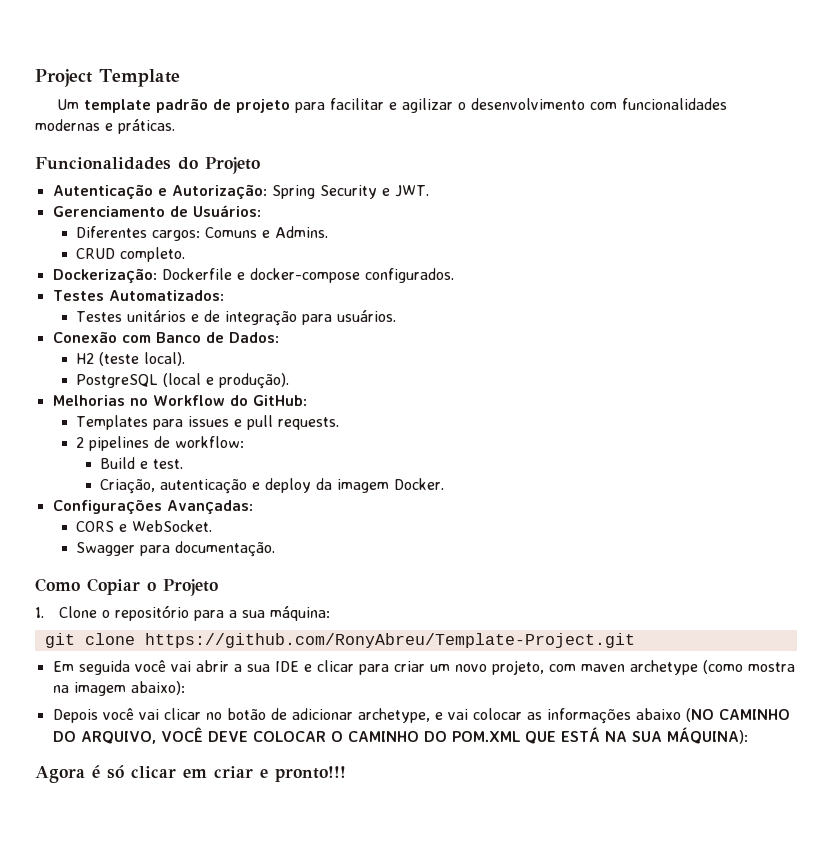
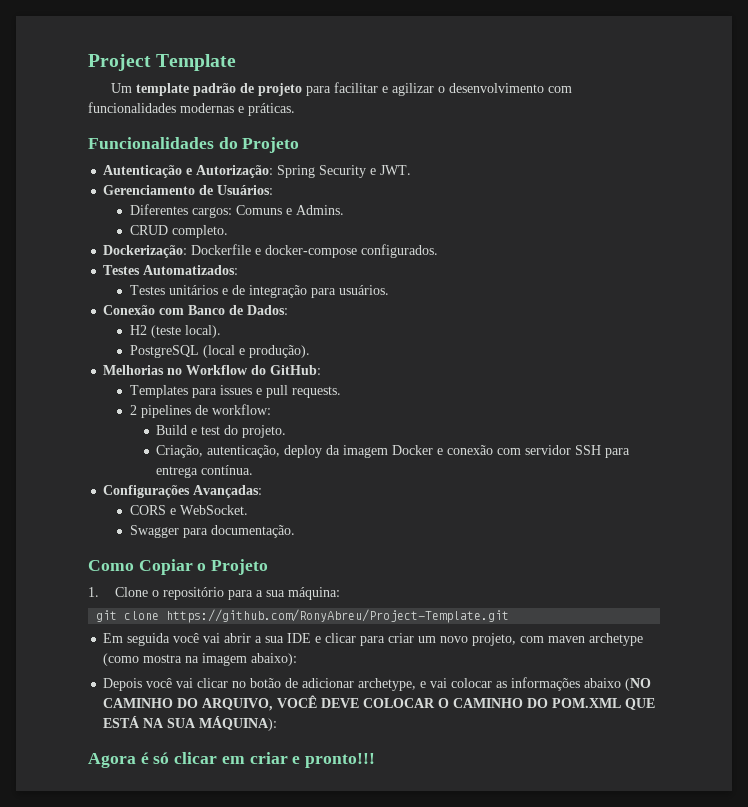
[152,459,183,469] test. -> [201,425,287,438] test do projeto.
[159,479,260,494] autenticação e -> [207,445,281,458] autenticação,
[393,478,444,490] Docker. -> [392,445,631,458] [156,465,254,478] Docker e conexão com servidor SSH para entrega contínua.
[144,633,635,648] https://github.com/RonyAbreu/Template-Project.git -> [166,609,510,623] https://github.com/RonyAbreu/Project-Template.git

